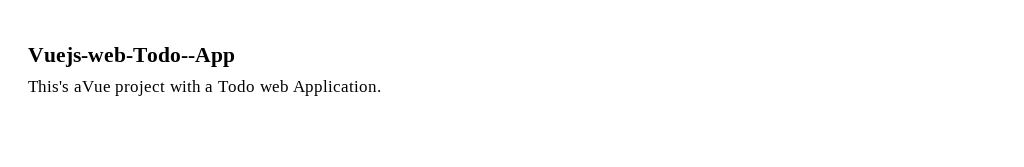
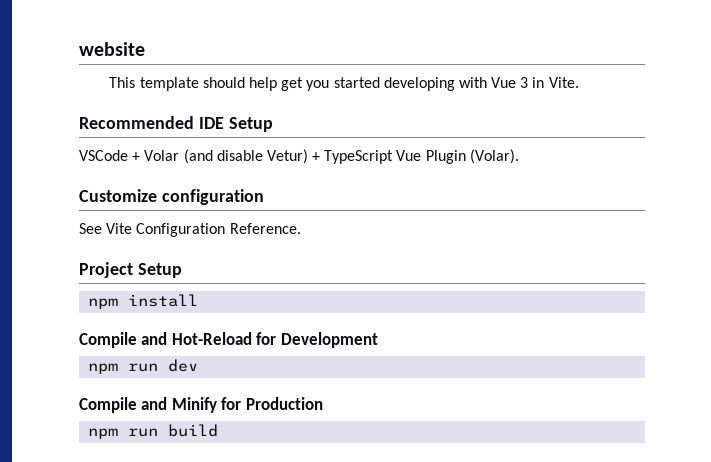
[28,47,235,67] [28,80,382,96] Vuejs-web-Todo--App // This's aVue project with a Todo web Application. -> [79,42,145,56] [109,77,579,91] [79,116,273,132] [79,149,519,164] [79,189,264,205] [79,223,301,237] [79,262,182,278] [88,294,199,309] [79,332,378,348] [88,359,199,374] [79,397,323,413] [88,424,219,439] website // This template should help get you started developing with Vue 3 in Vite. // Recommended IDE Setup // VSCode + Volar (and disable Vetur) + TypeScript Vue Plugin (Volar). // Customize configuration // See Vite Configuration Reference. // Project Setup // npm install // Compile and Hot-Reload for Development // npm run dev // Compile and Minify for Production // npm run build

